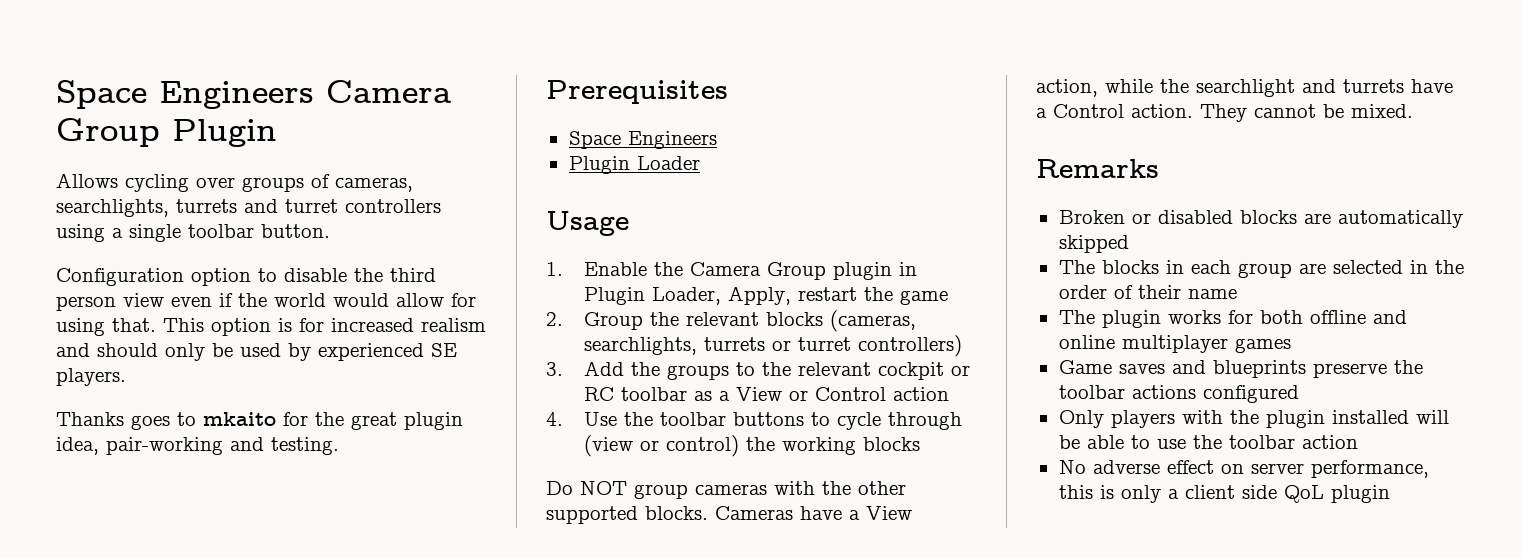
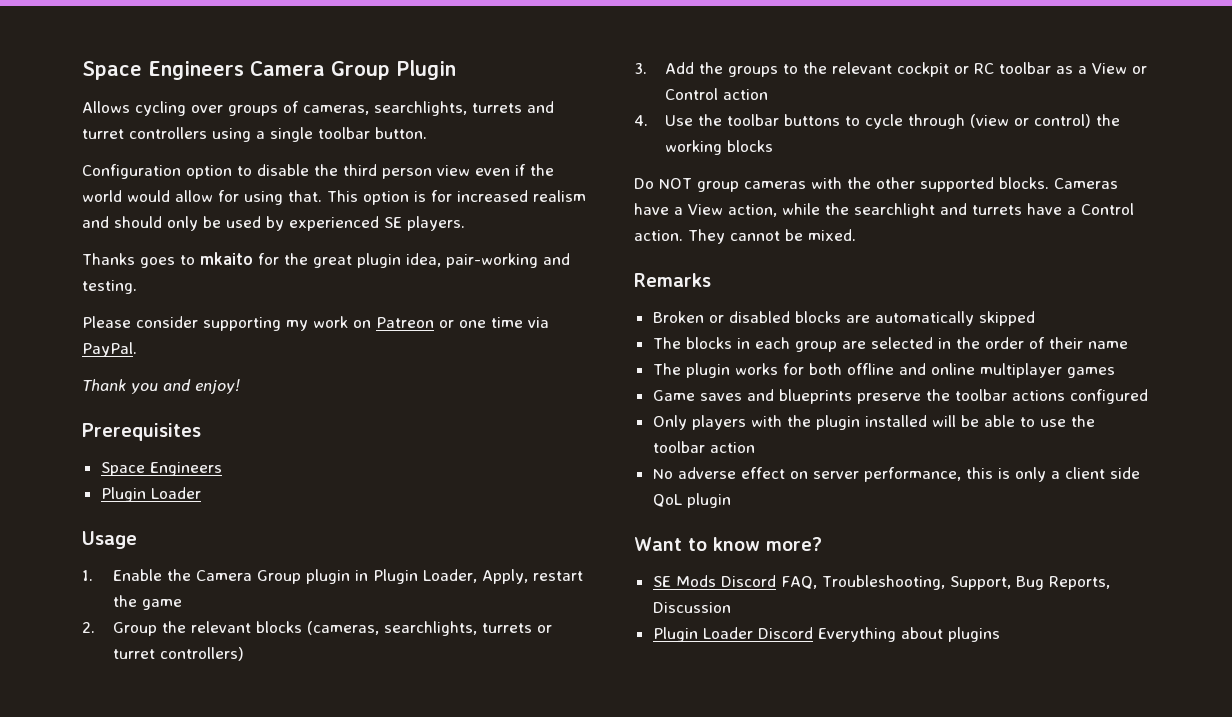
(339, 446) none -> [82,316,549,331] [82,342,137,357] [82,379,240,394] // Please consider supporting my work on Patreon or one time via PayPal. // Thank you and enjoy!
(1390, 494) none -> [634,537,822,551] [652,575,1110,590] [652,602,731,613] [652,627,1000,642] // Want to know more? // SE Mods Discord FAQ, Troubleshooting, Support, Bug Reports, Discussion // Plugin Loader Discord Everything about plugins

